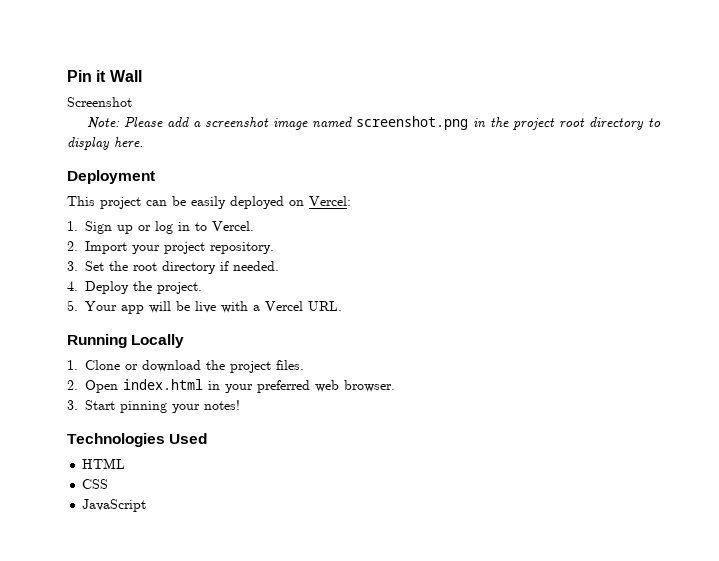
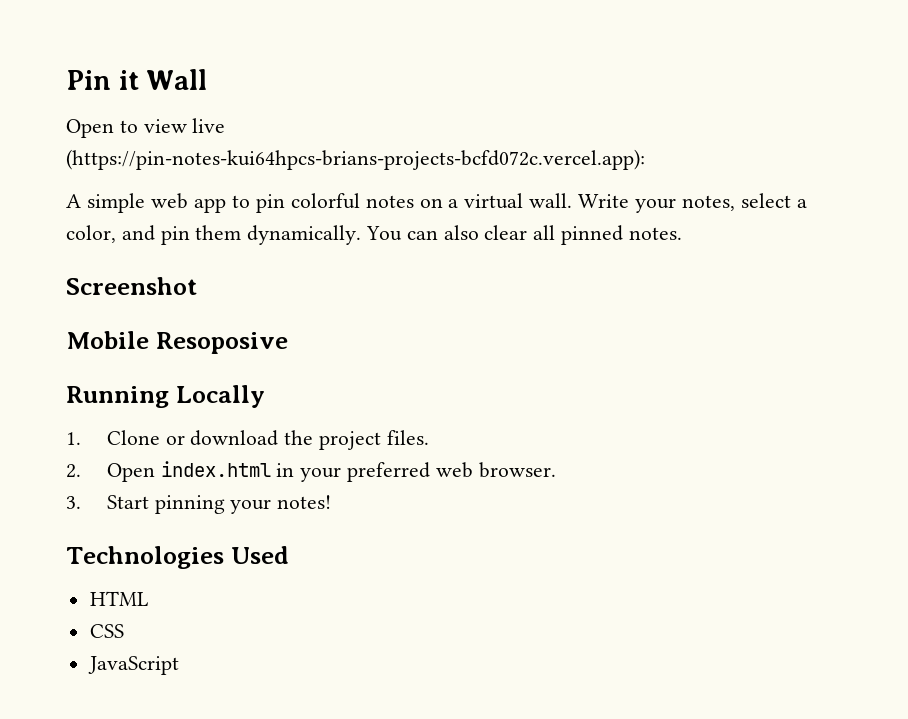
[67,97,132,107] [87,116,662,130] [67,137,143,150] [67,170,155,184] [67,196,351,209] [67,221,254,234] [67,241,274,254] [67,261,279,274] [67,281,202,294] [67,300,342,314] Screenshot // Note: Please add a screenshot image named screenshot.png in the project root directory to display here. // Deployment // This project can be easily deployed on Vercel: // 1. Sign up or log in to Vercel. // 2. Import your project repository. // 3. Set the root directory if needed. // 4. Deploy the project. // 5. Your app will be live with a Vercel URL. -> [66,118,226,138] [66,149,645,170] [66,193,807,213] [66,225,682,245] [66,277,197,295] [66,331,288,354] Open to view live (https://pin-notes-kui64hpcs-brians-projects-bcfd072c.vercel.app): // A simple web app to pin colorful notes on a virtual wall. Write your notes, select a color, and pin them dynamically. You can also clear all pinned notes. // Screenshot // Mobile Resoposive

